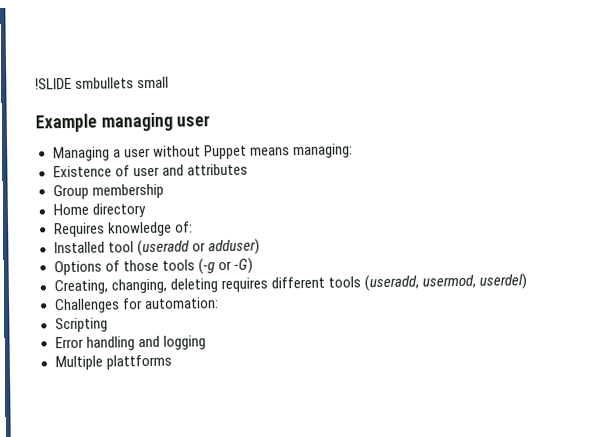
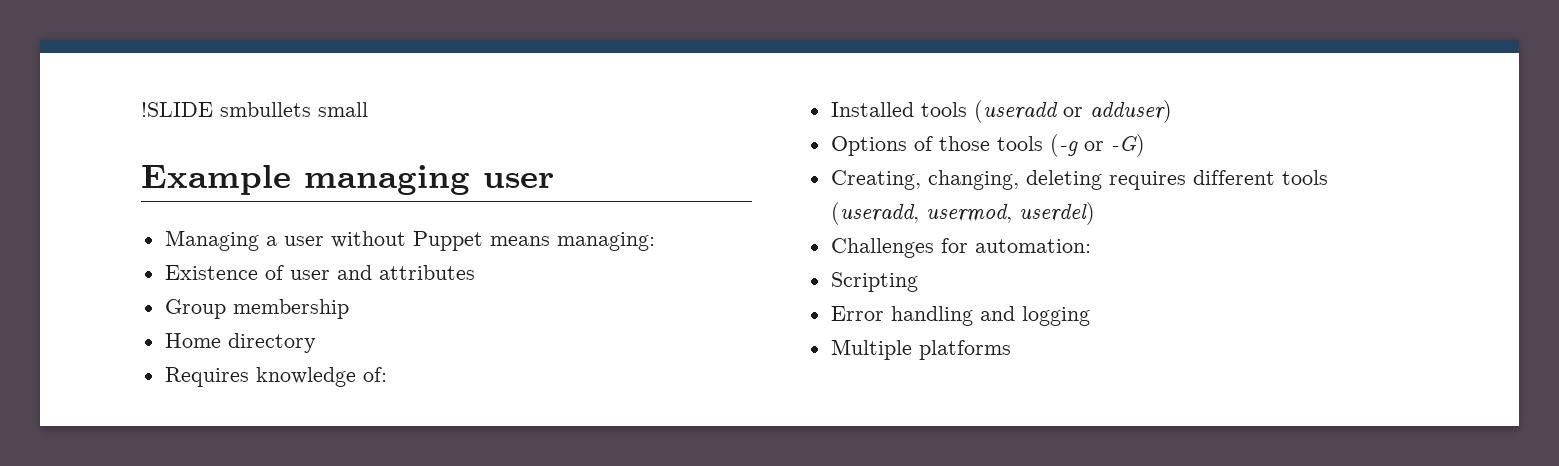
[107,241,134,253] tool -> [920,102,967,117] tools
[105,354,172,370] plattforms -> [918,340,1011,360] platforms

